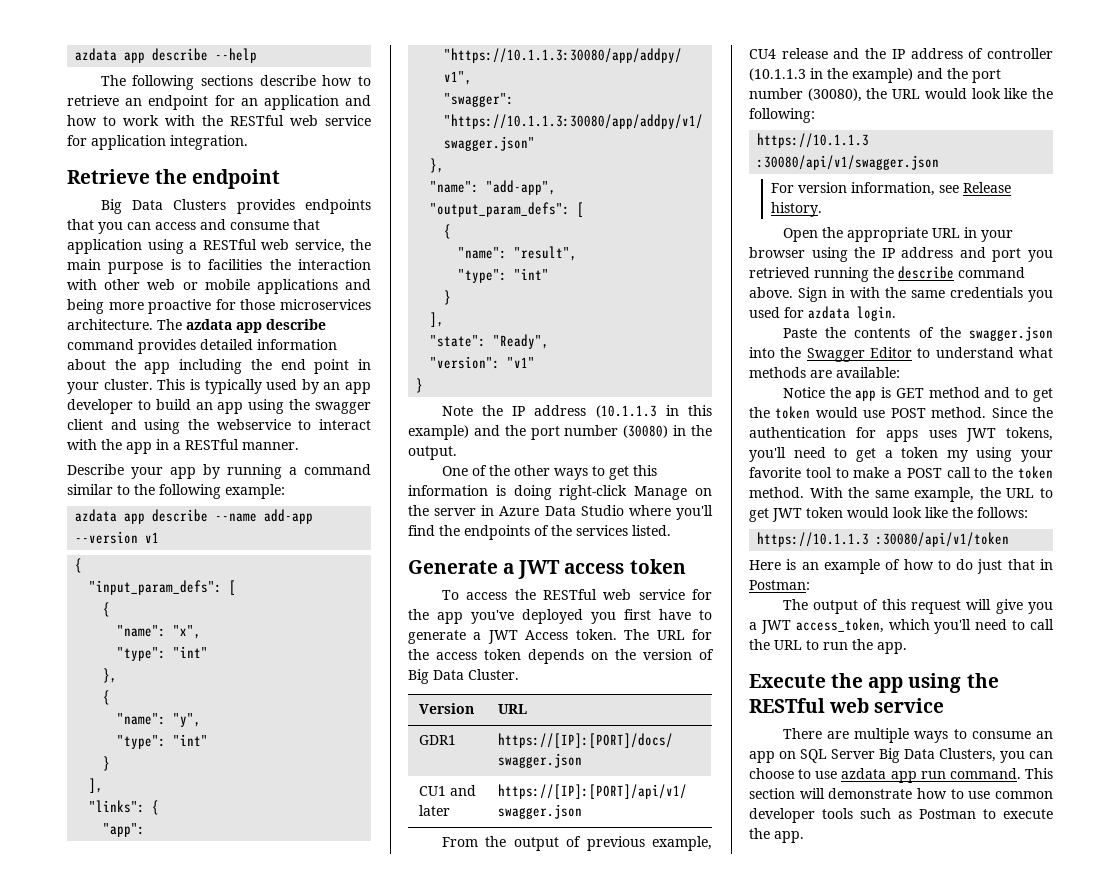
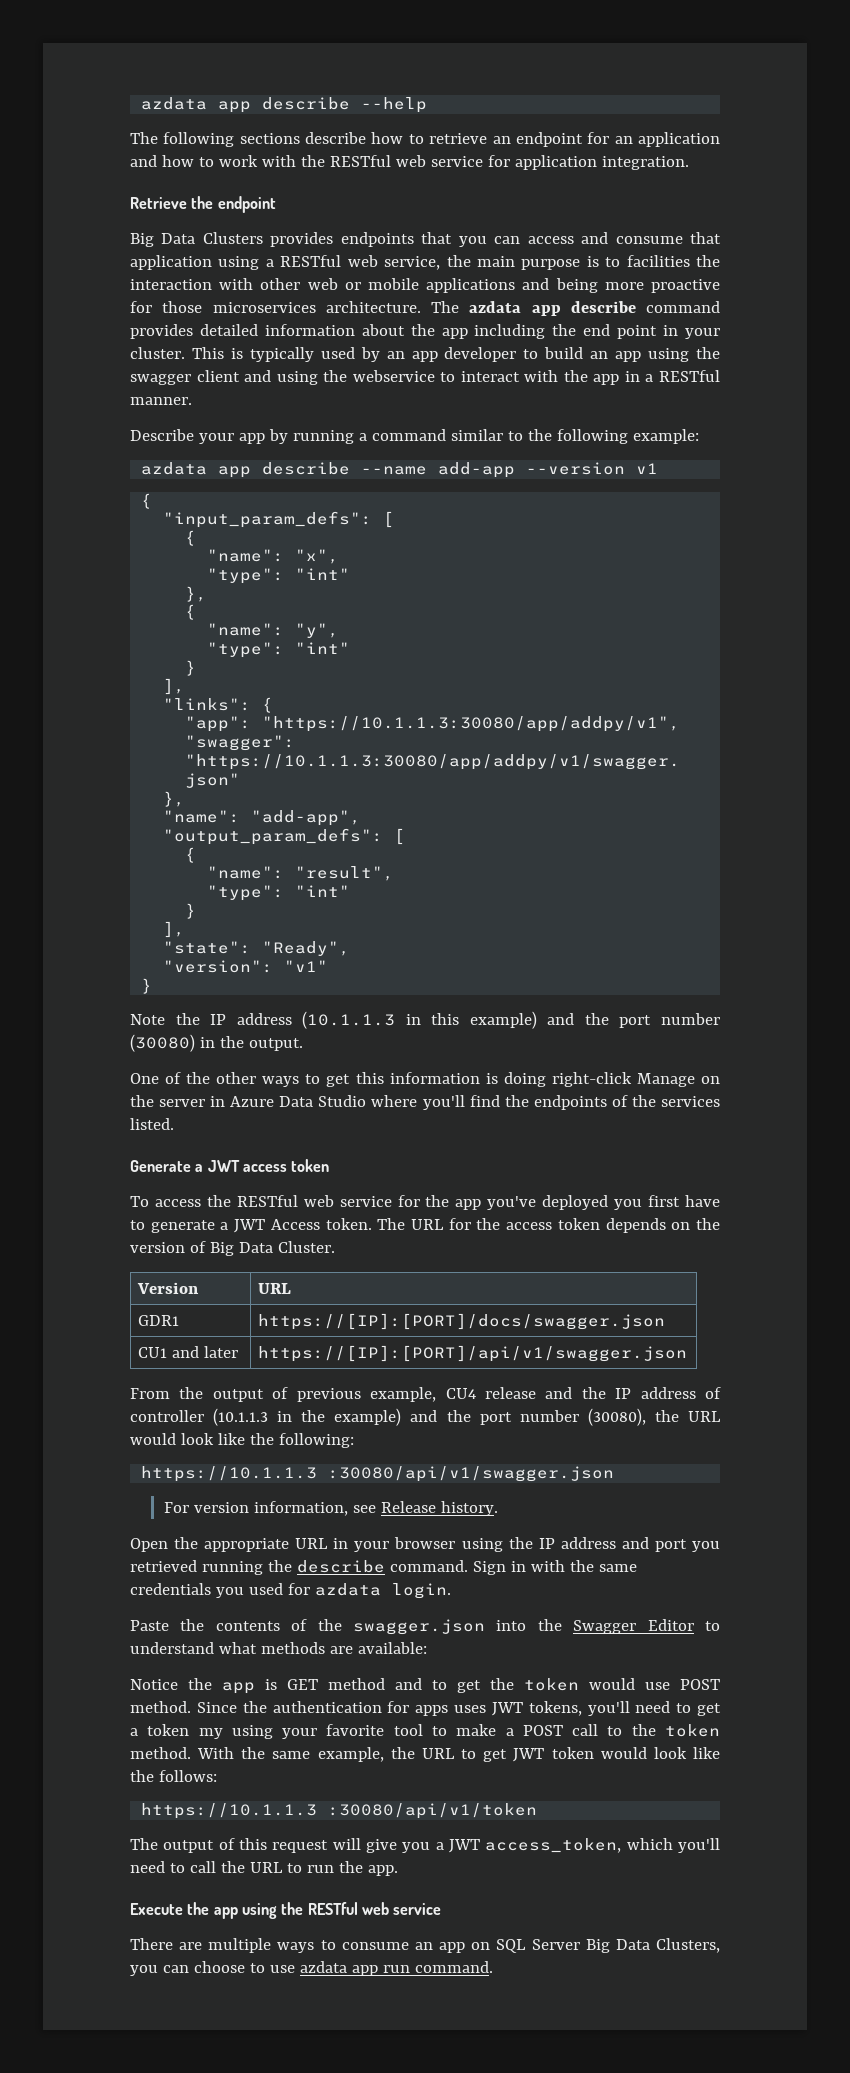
[958,267,1025,278] [749,287,793,298] command above. -> [389,1560,468,1572] command.
[749,559,1053,574] [749,580,810,590] // Here is an example of how to do just that in Postman: -> (538, 1811) none
[1025,768,1053,779] [749,788,1053,799] [749,808,1053,823] [749,828,804,843] This section will demonstrate how to use common developer tools such as Postman to execute the app. -> (493, 1967) none

